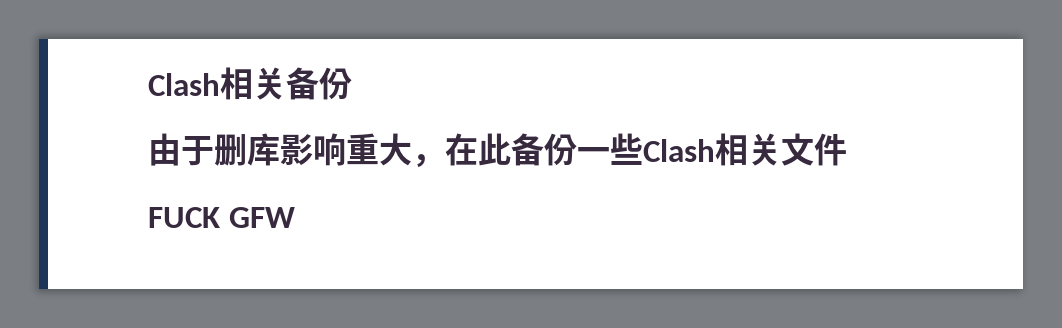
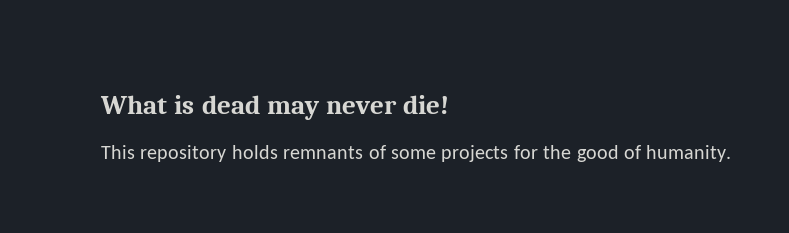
[148,67,352,100] [148,133,847,168] [148,207,295,228] Clash相关备份 // 由于删库影响重大，在此备份一些Clash相关文件 // FUCK GFW -> [100,95,450,120] [101,145,732,162] What is dead may never die! // This repository holds remnants of some projects for the good of humanity.

